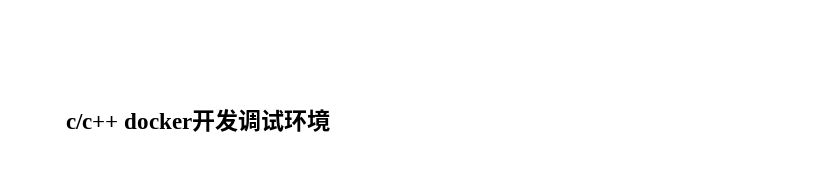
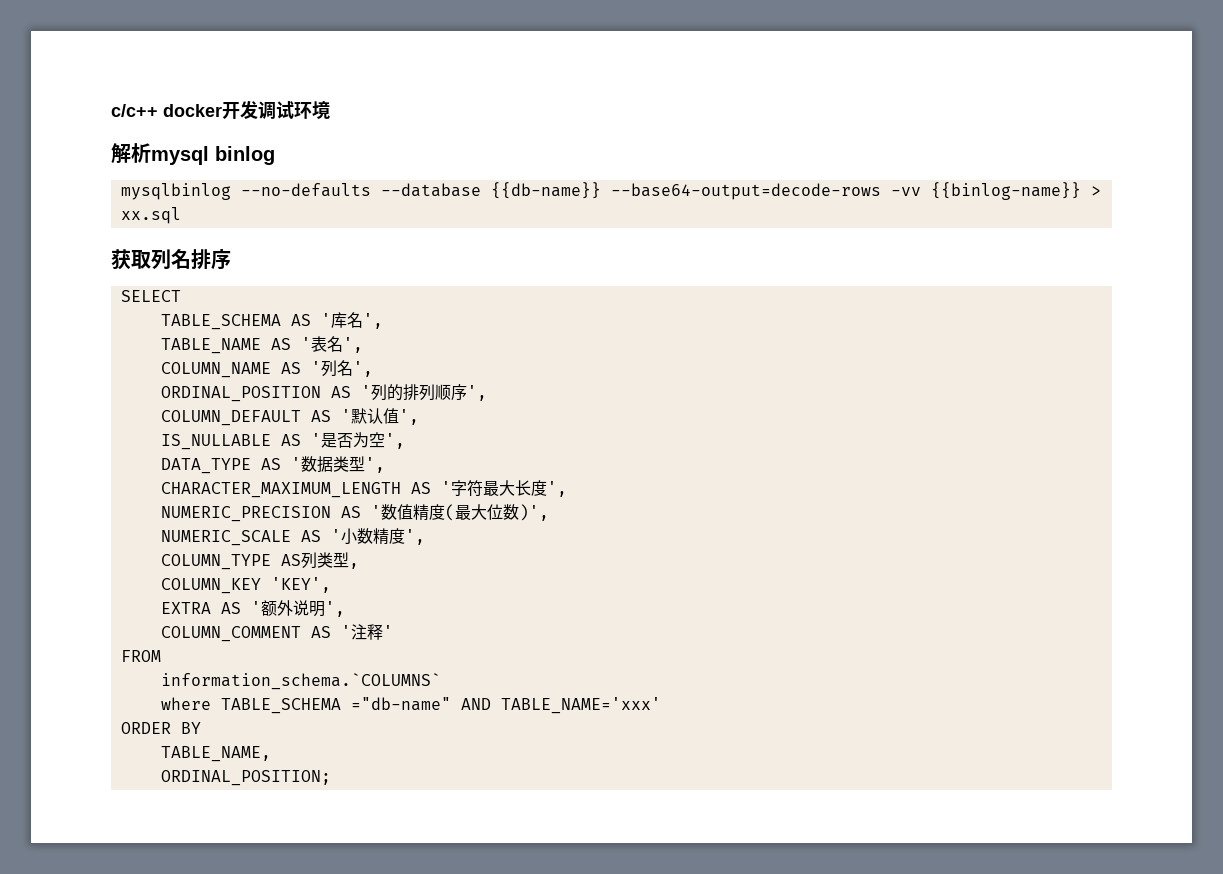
(331, 120) none -> [111,143,275,165] [121,182,1102,200] [121,207,182,224] [111,249,231,270] [121,290,182,302] [161,312,384,330] [161,336,364,354] [161,360,374,378] [161,384,488,402] [161,408,420,426] [161,432,406,450] [161,456,386,474] [161,480,568,498] [161,504,550,522] [161,528,426,546] [161,552,360,570] [161,577,332,594] [161,600,346,617] [161,624,394,642] [121,650,162,662] [161,673,442,690] [161,697,662,714] [121,722,202,734] [161,746,272,762] [161,770,332,786] // 解析mysql binlog // mysqlbinlog --no-defaults --database {{db-name}} --base64-output=decode-rows -vv {{binlog-name}} > xx.sql // 获取列名排序 // SELECT // TABLE_SCHEMA AS '库名', // TABLE_NAME AS '表名', // COLUMN_NAME AS '列名', // ORDINAL_POSITION AS '列的排列顺序', // COLUMN_DEFAULT AS '默认值', // IS_NULLABLE AS '是否为空', // DATA_TYPE AS '数据类型', // CHARACTER_MAXIMUM_LENGTH AS '字符最大长度', // NUMERIC_PRECISION AS '数值精度(最大位数)', // NUMERIC_SCALE AS '小数精度', // COLUMN_TYPE AS列类型, // COLUMN_KEY 'KEY', // EXTRA AS '额外说明', // COLUMN_COMMENT AS '注释' // FROM // information_schema.`COLUMNS` // where TABLE_SCHEMA ="db-name" AND TABLE_NAME='xxx' // ORDER BY // TABLE_NAME, // ORDINAL_POSITION;

